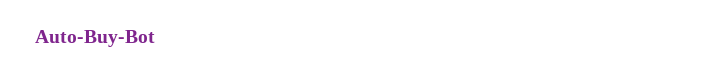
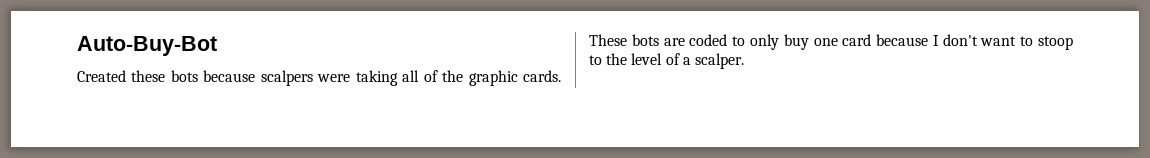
(155, 38) none -> [77,70,561,86] [589,34,1073,50] [589,53,744,69] // Created these bots because scalpers were taking all of the graphic cards. These bots are coded to only buy one card because I don't want to stoop to the level of a scalper.

